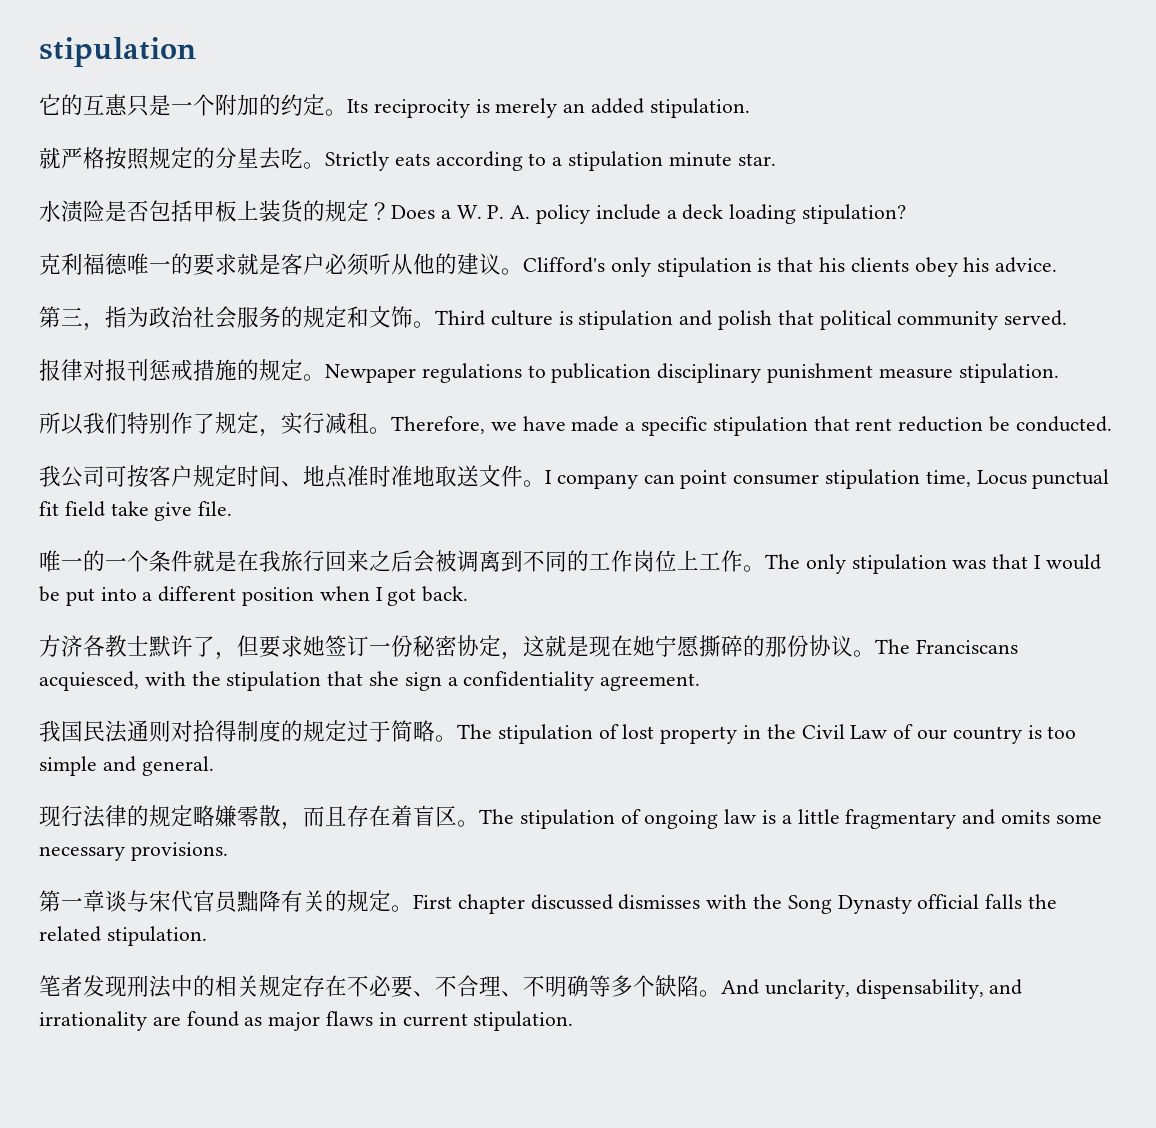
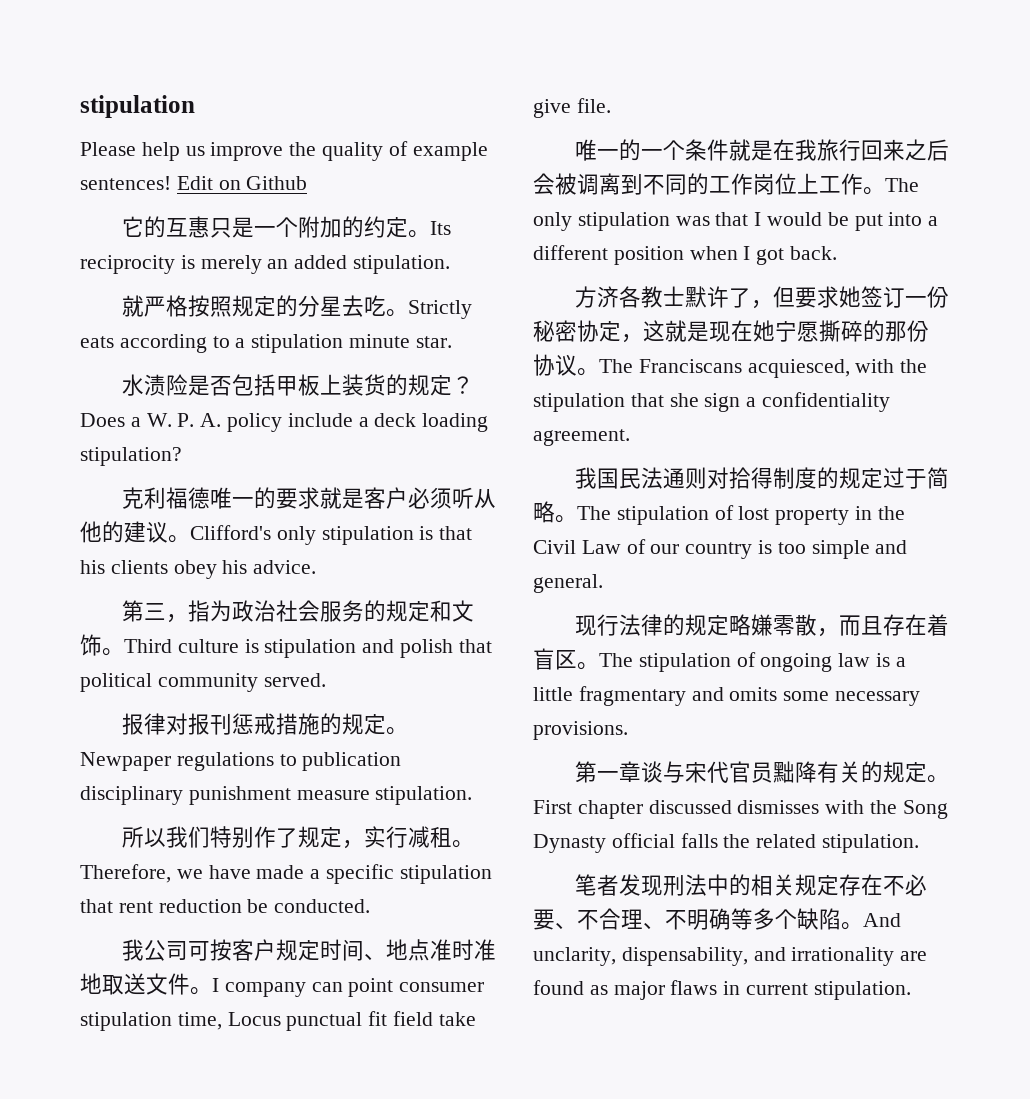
[39,37,196,67] stipulation -> [80,95,195,118] [80,141,488,161] [80,176,308,190] stipulation // Please help us improve the quality of example sentences! Edit on Github

